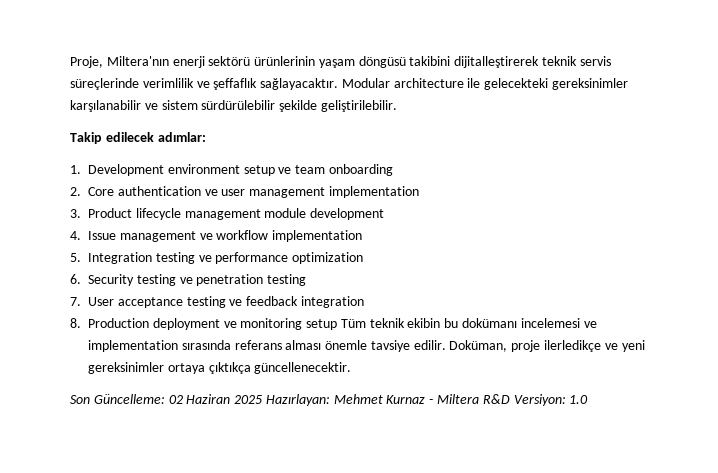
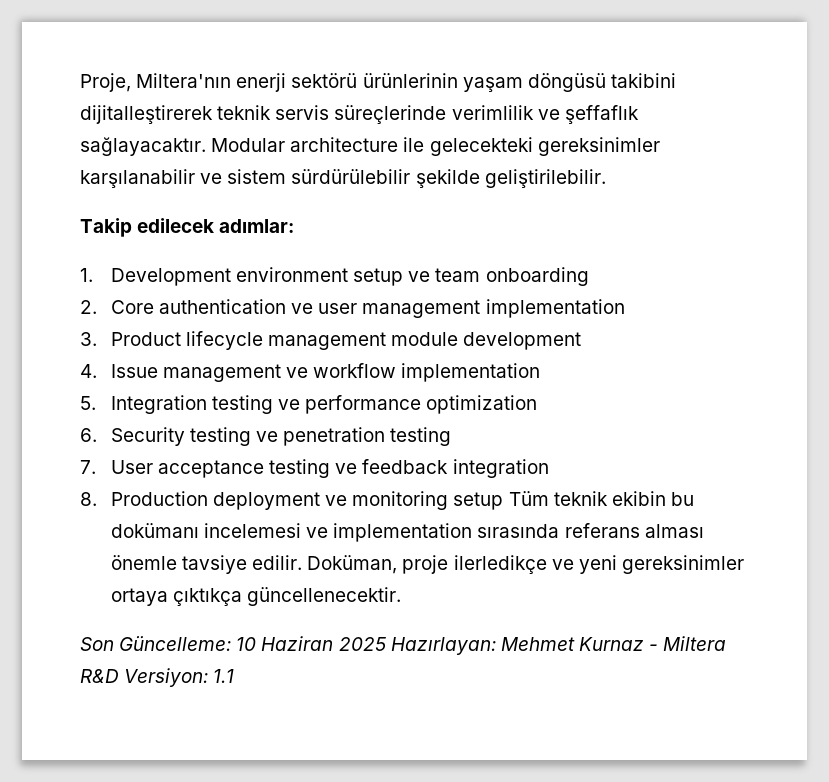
[168,395,183,404] 02 -> [236,637,257,651] 10
[569,395,589,404] 1.0 -> [213,669,235,683] 1.1

